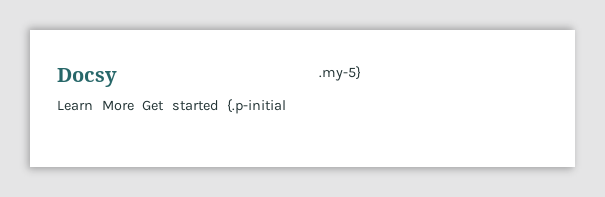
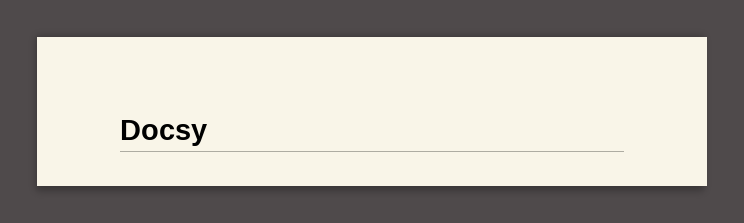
[57,99,286,114] [319,66,361,81] // Learn More Get started {.p-initial .my-5} -> (207, 133) none

